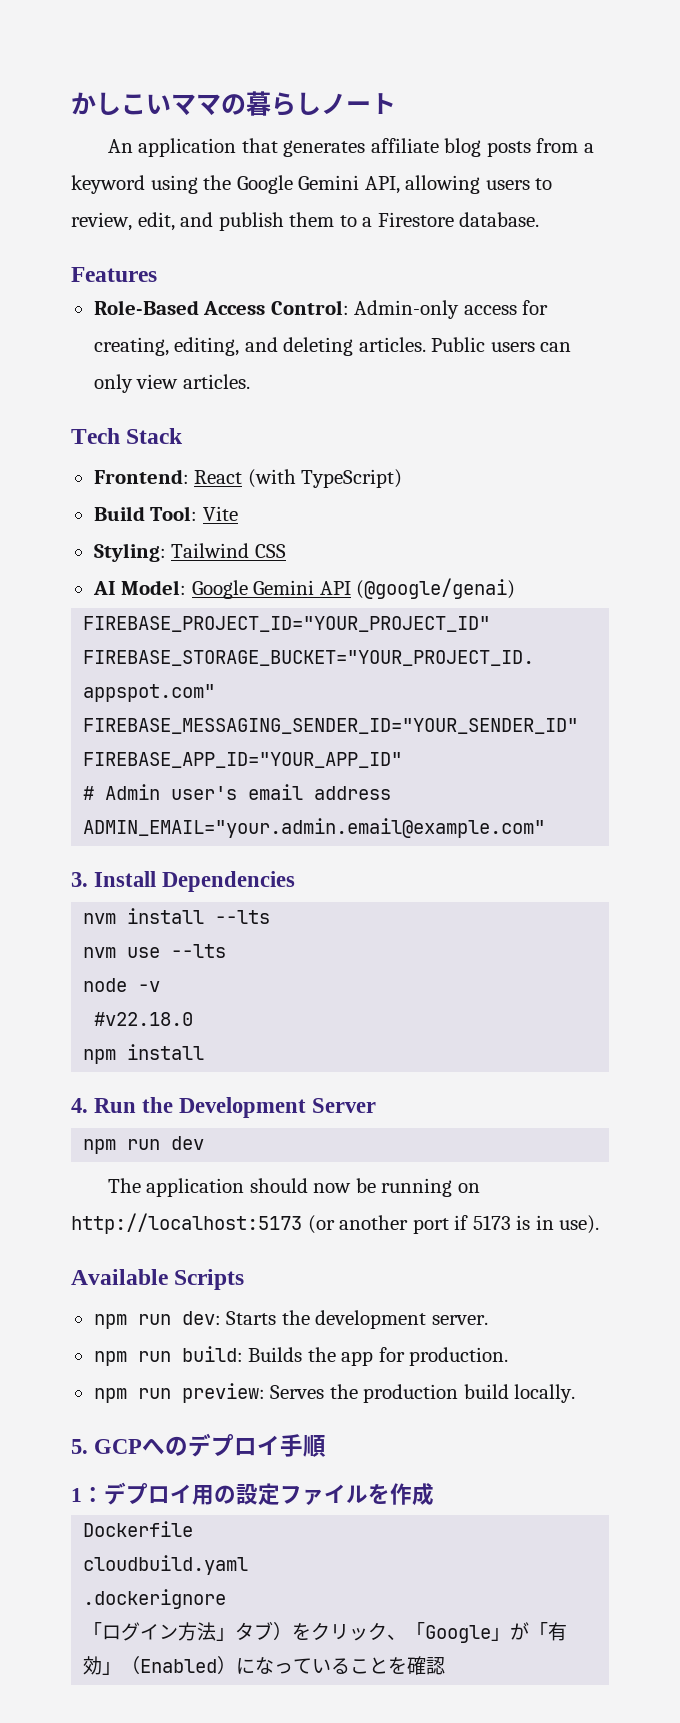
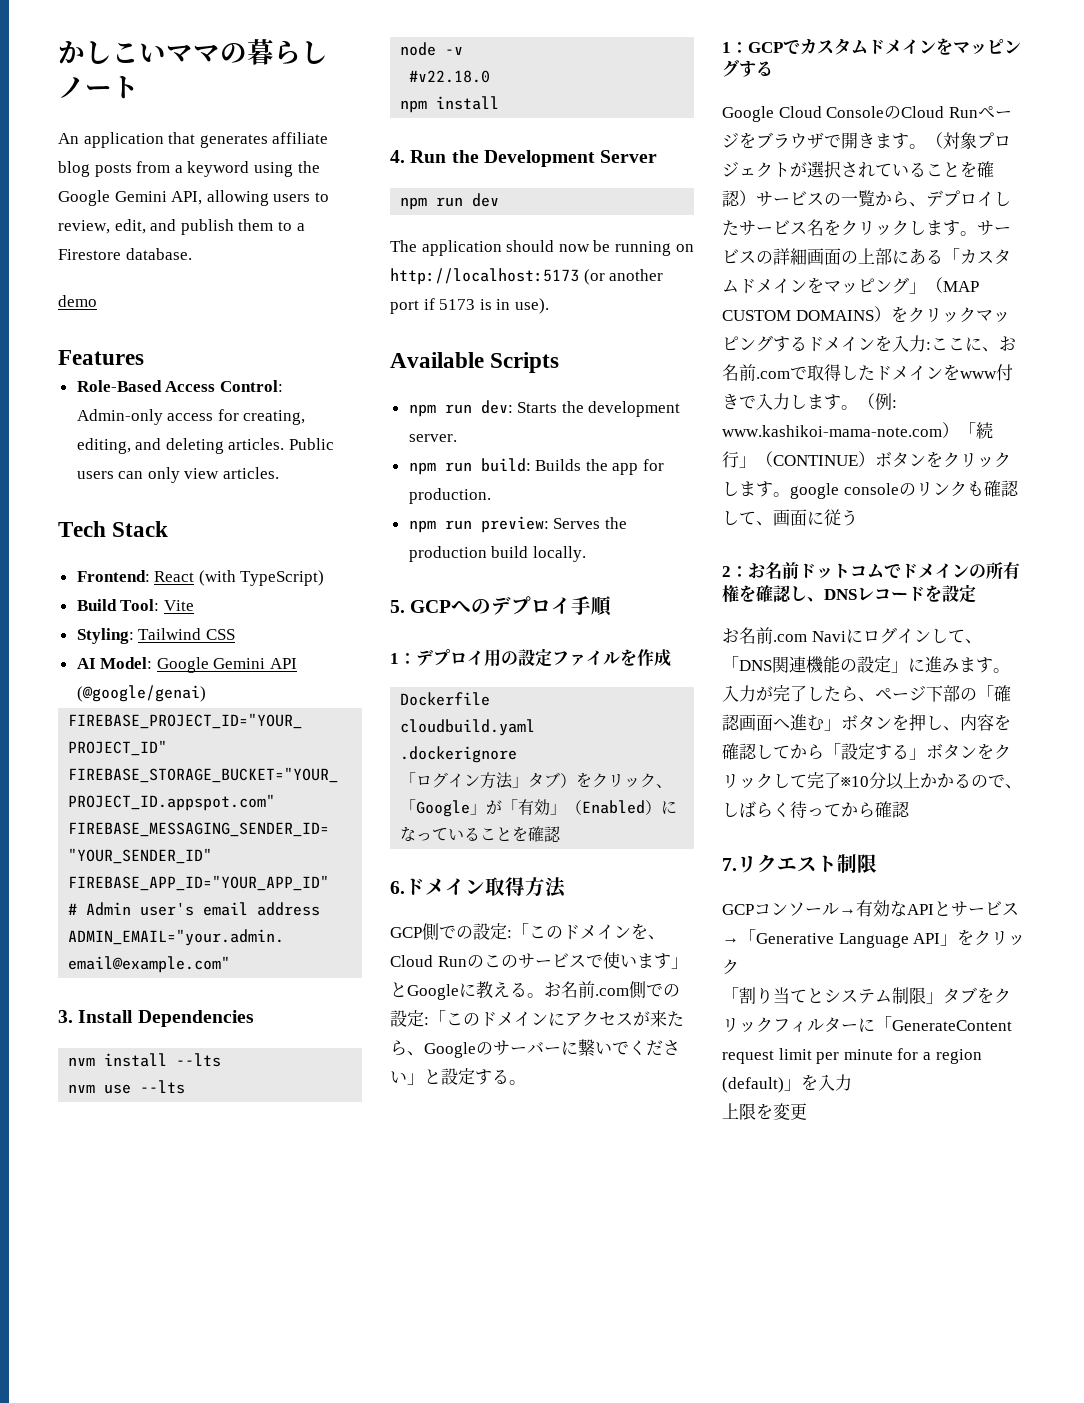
(540, 219) none -> [58,295,97,307] // demo
(446, 1666) none -> [390,877,566,898] [390,923,665,941] [390,952,688,969] [390,981,680,1000] [390,1010,684,1027] [390,1039,680,1058] [390,1068,526,1085] [722,38,1021,55] [722,60,773,77] [722,106,1012,122] [722,132,1011,149] [722,161,994,178] [722,190,1011,207] [722,219,1011,236] [722,248,1011,265] [722,277,979,294] [722,306,1010,323] [722,335,1016,352] [722,364,1013,381] [722,393,897,410] [722,422,993,439] [722,451,1011,468] [722,480,1019,499] [722,509,858,526] [722,562,1020,579] [722,584,976,603] [722,627,982,644] [722,656,1010,673] [722,685,1011,702] [722,714,1011,731] [722,743,1011,760] [722,772,1022,790] [722,801,910,818] [722,854,877,873] [722,900,1019,917] [722,929,1026,948] [722,959,739,975] [722,987,1011,1004] [722,1016,1012,1033] [722,1048,982,1064] [722,1074,852,1093] [722,1103,807,1120] // 6.ドメイン取得方法 // GCP側での設定:「このドメインを、Cloud Runのこのサービスで使います」とGoogleに教える。お名前.com側での設定:「このドメインにアクセスが来たら、Googleのサーバーに繋いでください」と設定する。 // 1：GCPでカスタムドメインをマッピングする // Google Cloud ConsoleのCloud Runページをブラウザで開きます。（対象プロジェクトが選択されていることを確認）サービスの一覧から、デプロイしたサービス名をクリックします。サービスの詳細画面の上部にある「カスタムドメインをマッピング」（MAP CUSTOM DOMAINS）をクリックマッピングするドメインを入力:ここに、お名前.comで取得したドメインをwww付きで入力します。（例: www.kashikoi-mama-note.com）「続行」（CONTINUE）ボタンをクリックします。google consoleのリンクも確認して、画面に従う // 2：お名前ドットコムでドメインの所有権を確認し、DNSレコードを設定 // お名前.com Naviにログインして、「DNS関連機能の設定」に進みます。入力が完了したら、ページ下部の「確認画面へ進む」ボタンを押し、内容を確認してから「設定する」ボタンをクリックして完了※10分以上かかるので、しばらく待ってから確認 // 7.リクエスト制限 // GCPコンソール→有効なAPIとサービス→「Generative Language API」をクリック // 「割り当てとシステム制限」タブをクリックフィルターに「GenerateContent request limit per minute for a region (default)」を入力 // 上限を変更

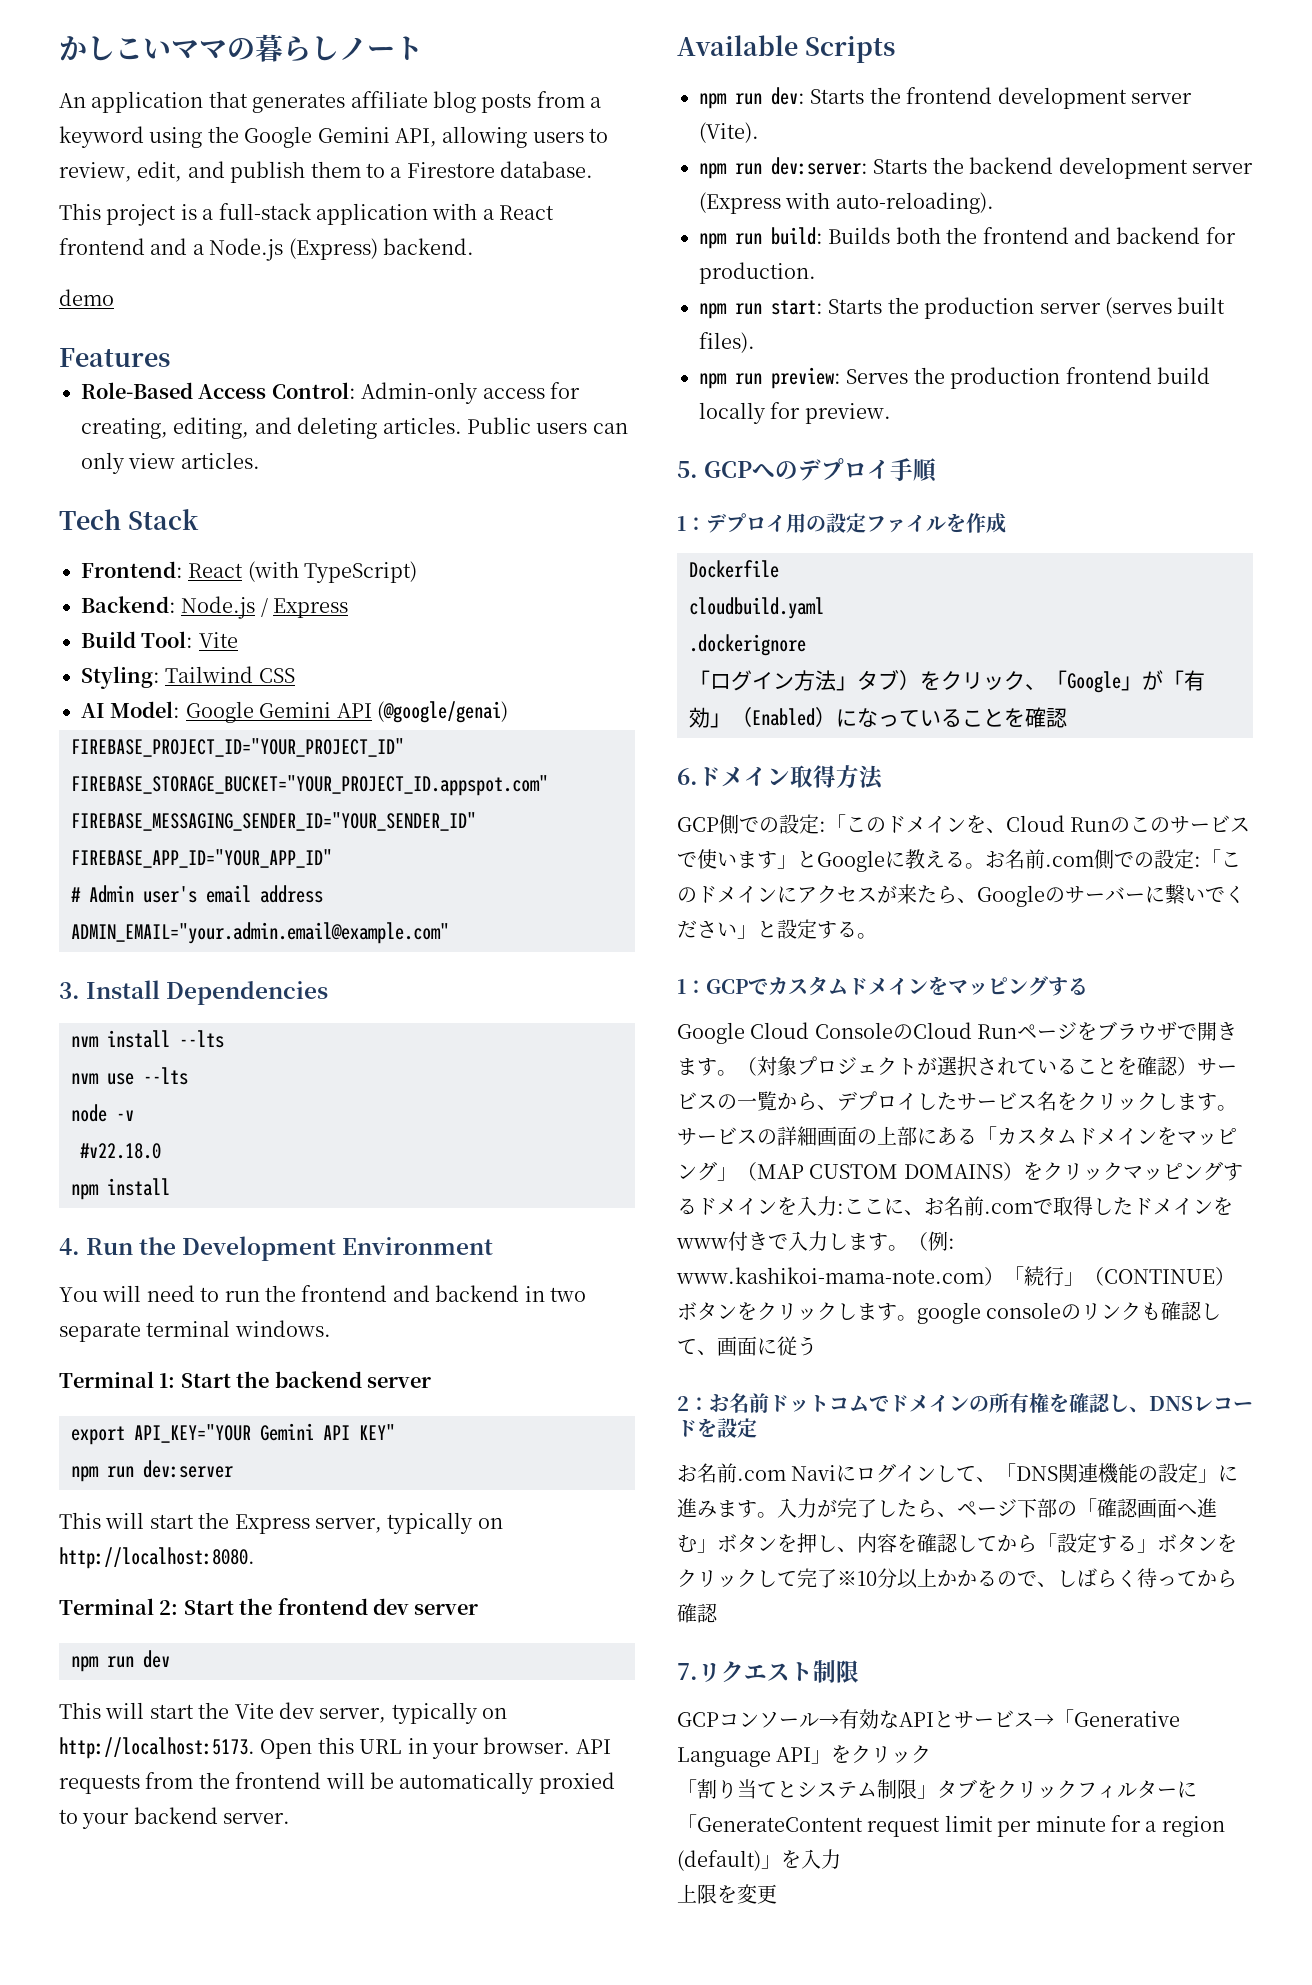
(192, 254) none -> [59,203,555,226] [59,238,474,261] // This project is a full-stack application with a React frontend and a Node.js (Express) backend.
(325, 578) none -> [81,596,349,619] // Backend: Node.js / Express
[600,150,658,163] [400,193,500,210] [390,240,694,256] [390,268,664,285] [390,298,549,314] Server // npm run dev // The application should now be running on http://localhost:5173 (or another port if 5173 is in use). -> [342,1237,494,1255] [59,1285,586,1302] [59,1320,331,1342] [59,1371,431,1388] [71,1423,395,1445] [71,1460,233,1482] [59,1512,503,1534] [59,1547,255,1569] [59,1598,479,1615] [71,1650,170,1672] [59,1702,508,1724] [59,1737,611,1759] [59,1772,615,1794] [59,1807,291,1829] Environment // You will need to run the frontend and backend in two separate terminal windows. // Terminal 1: Start the backend server // export API_KEY="YOUR Gemini API KEY" // npm run dev:server // This will start the Express server, typically on http://localhost:8080. // Terminal 2: Start the frontend dev server // npm run dev // This will start the Vite dev server, typically on http://localhost:5173. Open this URL in your browser. API requests from the frontend will be automatically proxied to your backend server.
[588,401,681,417] [408,434,457,442] [408,458,665,475] [408,488,491,504] development server. // npm run build: Builds the app for production. -> [906,87,1192,109] [699,122,759,143] [699,157,1253,179] [699,192,994,214] [699,227,1236,249] [699,262,816,284] [699,297,1226,319] [699,332,755,353] frontend development server (Vite). // npm run dev:server: Starts the backend development server (Express with auto-reloading). // npm run build: Builds both the frontend and backend for production. // npm run start: Starts the production server (serves built files).
[491,546,586,562] build locally. -> [1065,367,1210,384] [699,402,891,424] frontend build locally for preview.

